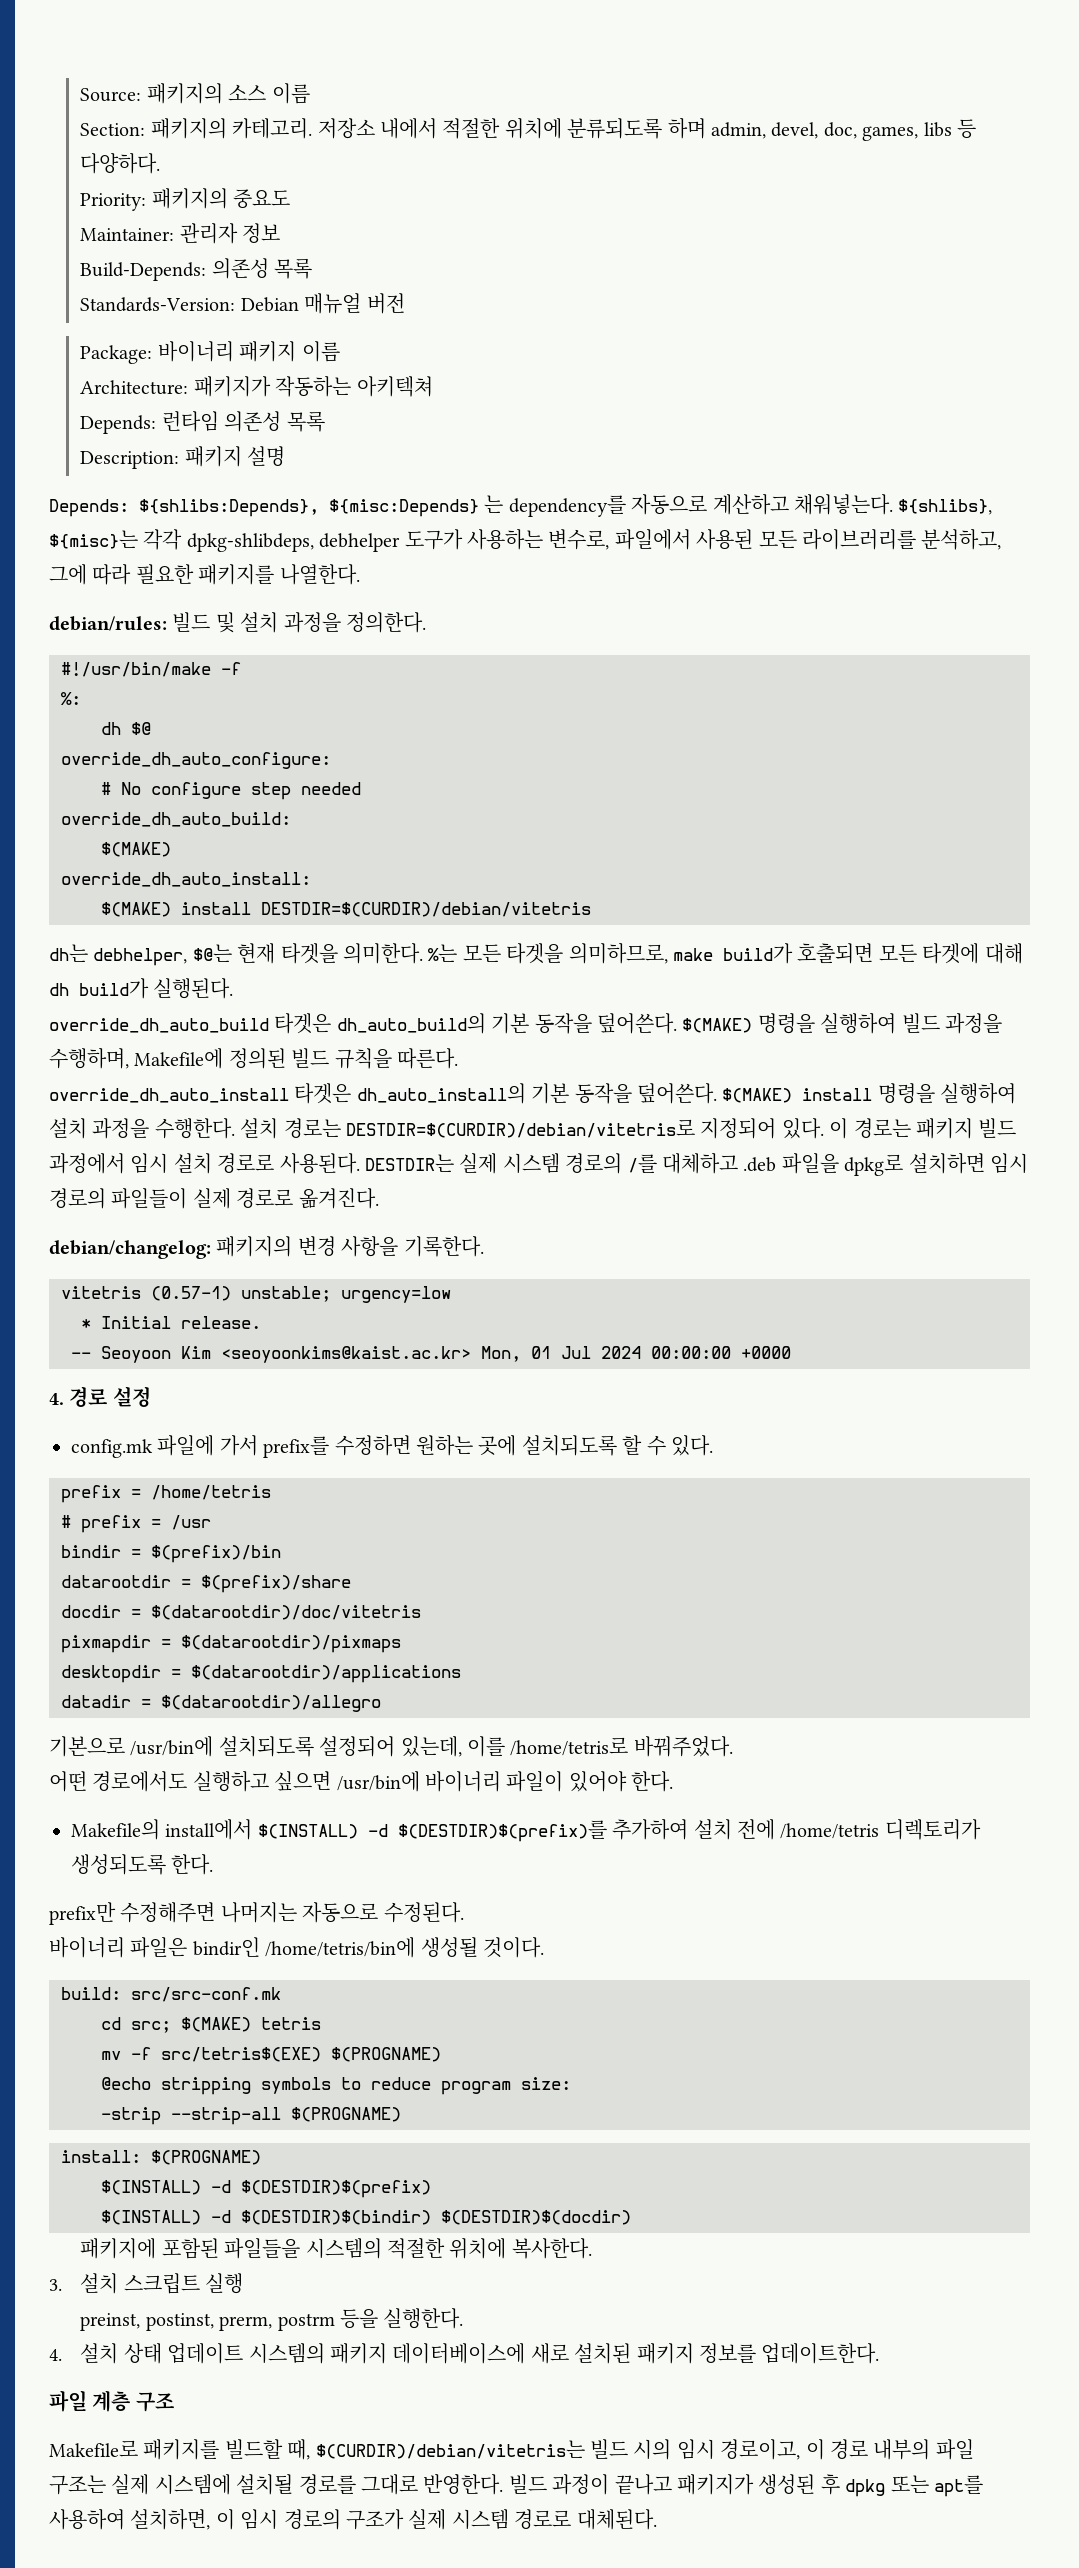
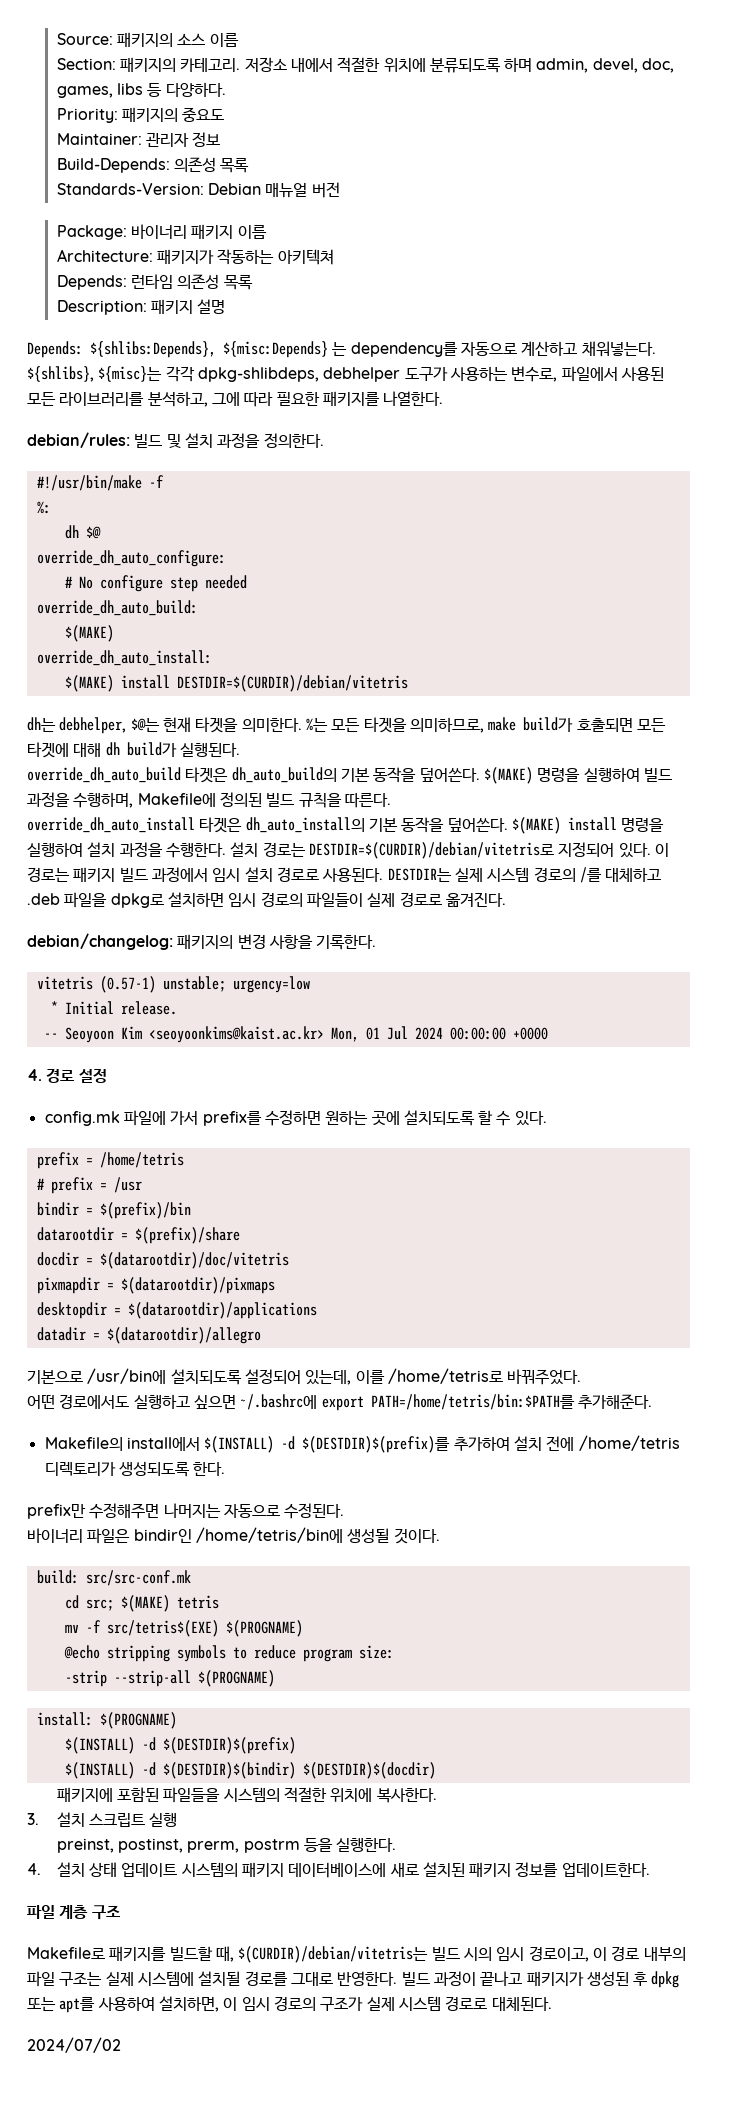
[336,1771,674,1792] /usr/bin에 바이너리 파일이 있어야 한다. -> [240,1394,652,1411] ~/.bashrc에 export PATH=/home/tetris/bin:$PATH를 추가해준다.
(657, 2519) none -> [27,2037,121,2053] // 2024/07/02

